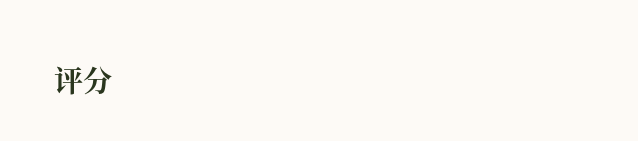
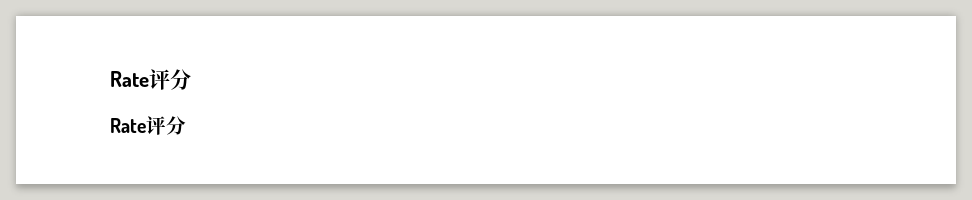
[54,66,112,95] 评分 -> [110,69,191,90] [110,116,186,135] Rate评分 // Rate评分

